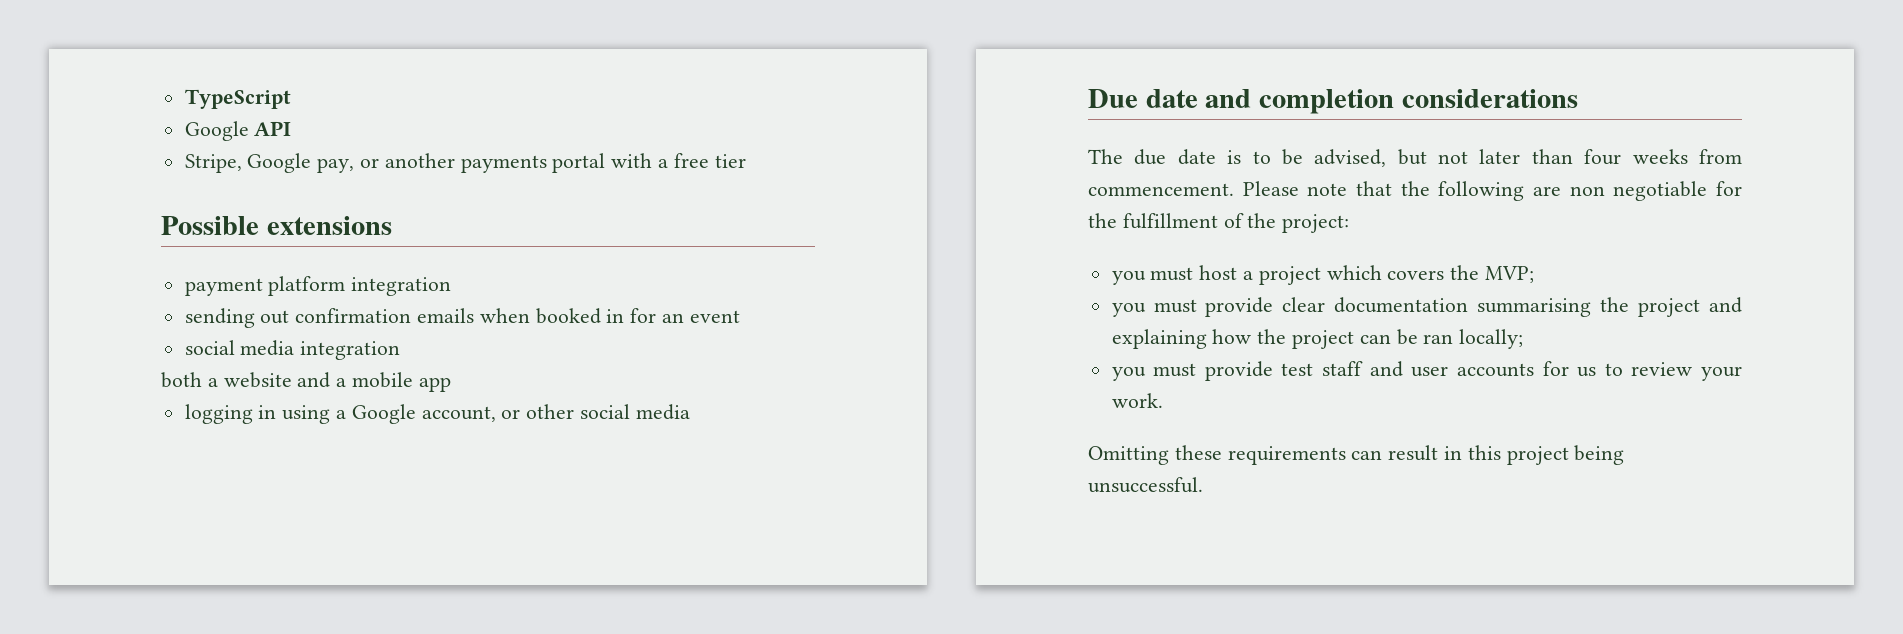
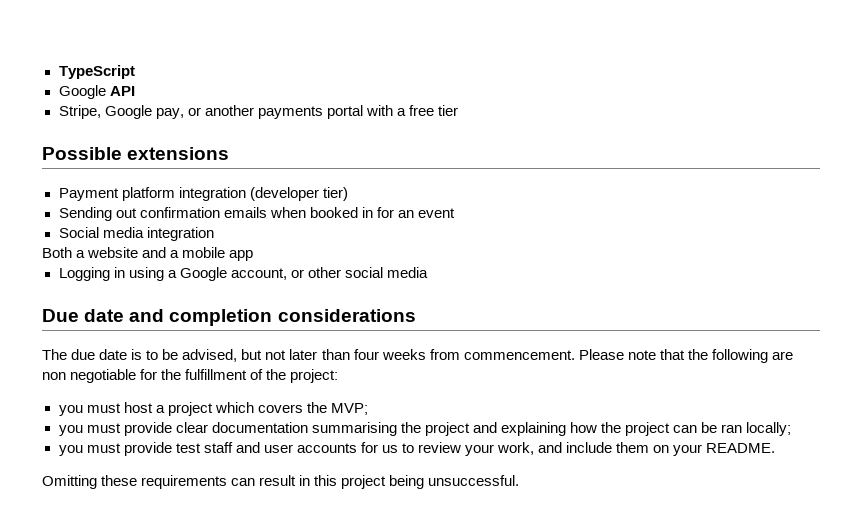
[184,278,263,296] payment -> [58,188,119,201] Payment
[184,308,255,328] // sending -> [249,187,348,201] [58,207,112,221] (developer tier) // Sending
[184,340,235,355] social -> [58,227,99,238] Social
[161,372,202,388] both -> [42,247,72,258] Both
[184,404,253,424] logging -> [58,267,110,281] Logging
[1111,393,1163,408] work. -> [497,442,776,456] work, and include them on your README.

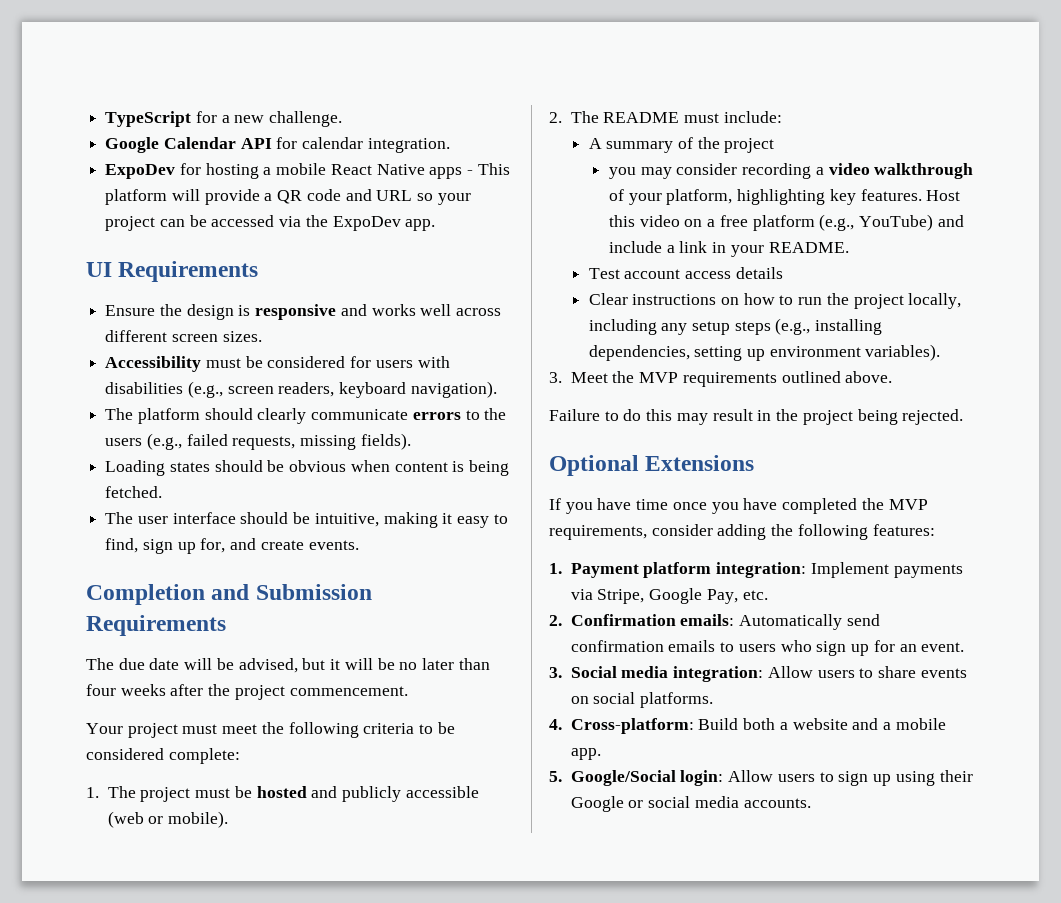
[58,85,106,99] // Google -> [195,111,343,127] [105,137,236,153] for a new challenge. // Google Calendar
[58,105,459,119] [42,147,230,160] [58,187,348,201] [58,207,455,221] [58,227,214,241] [42,247,72,258] // Stripe, Google pay, or another payments portal with a free tier // Possible extensions // Payment platform integration (developer tier) // Sending out confirmation emails when booked in for an event // Social media integration // Both -> [276,137,450,153] [105,163,510,179] [105,189,471,205] [105,215,436,231] [86,261,259,282] [105,304,502,320] [105,330,262,342] [105,356,450,372] [105,381,497,398] [105,408,507,424] [105,433,411,450] [105,460,510,476] [105,486,163,498] [105,512,508,528] [105,538,359,554] [86,584,372,605] [86,615,226,636] [86,658,490,673] [86,684,408,700] [86,722,455,738] [86,748,240,764] [86,786,479,802] [107,811,229,828] [549,111,782,123] [588,137,775,153] [608,163,974,179] [608,189,961,205] [608,214,964,231] [608,241,849,257] [588,267,783,279] [588,293,962,309] [588,318,883,335] [588,344,941,361] [549,371,893,387] [549,409,964,425] [549,455,755,476] [549,498,928,514] [549,524,935,540] [549,562,963,578] [570,588,768,604] [549,614,880,630] [570,640,965,656] [549,666,967,682] [570,692,714,708] [549,718,776,734] for calendar integration. // ExpoDev for hosting a mobile React Native apps - This platform will provide a QR code and URL so your project can be accessed via the ExpoDev app. // UI Requirements // Ensure the design is responsive and works well across different screen sizes. // Accessibility must be considered for users with disabilities (e.g., screen readers, keyboard navigation). // The platform should clearly communicate errors to the users (e.g., failed requests, missing fields). // Loading states should be obvious when content is being fetched. // The user interface should be intuitive, making it easy to find, sign up for, and create events. // Completion and Submission Requirements // The due date will be advised, but it will be no later than four weeks after the project commencement. // Your project must meet the following criteria to be considered complete: // 1. The project must be hosted and publicly accessible (web or mobile). // 2. The README must include: // A summary of the project // you may consider recording a video walkthrough of your platform, highlighting key features. Host this video on a free platform (e.g., YouTube) and include a link in your README. // Test account access details // Clear instructions on how to run the project locally, including any setup steps (e.g., installing dependencies, setting up environment variables). // 3. Meet the MVP requirements outlined above. // Failure to do this may result in the project being rejected. // Optional Extensions // If you have time once you have completed the MVP requirements, consider adding the following features: // 1. Payment platform integration: Implement payments via Stripe, Google Pay, etc. // 2. Confirmation emails: Automatically send confirmation emails to users who sign up for an event. // 3. Social media integration: Allow users to share events on social platforms. // 4. Cross-platform: Build both
[229,250,254,261] [58,267,428,281] [42,309,416,326] [42,349,793,363] [42,369,339,383] [58,402,368,416] [58,422,792,436] [58,442,776,456] [42,475,520,489] app // Logging in using a Google account, or other social media // Due date and completion considerations // The due date is to be advised, but not later than four weeks from commencement. Please note that the following are non negotiable for the fulfillment of the project: // you must host a project which covers the MVP; // you must provide clear documentation summarising the project and explaining how the project can be ran locally; // you must provide test staff and user accounts for us to review your work, and include them on your README. // Omitting these requirements can result in this project being unsuccessful. -> [570,748,601,760] [549,770,973,786] [570,796,811,812] app. // 5. Google/Social login: Allow users to sign up using their Google or social media accounts.

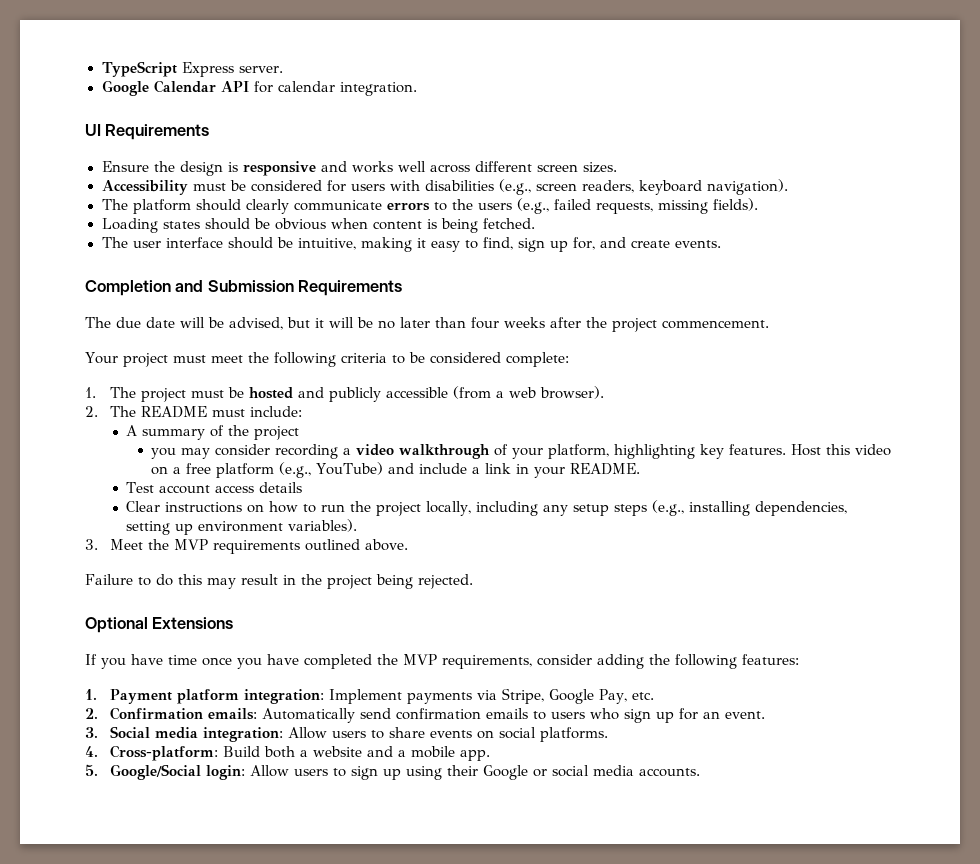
[195,111,343,127] for a new challenge. -> [182,62,284,77] Express server.
[105,163,510,179] [105,189,471,205] [105,215,436,231] // ExpoDev for hosting a mobile React Native apps - This platform will provide a QR code and URL so your project can be accessed via the ExpoDev app. -> (417, 89) none
[107,811,229,828] (web or mobile). -> [452,386,604,399] (from a web browser).

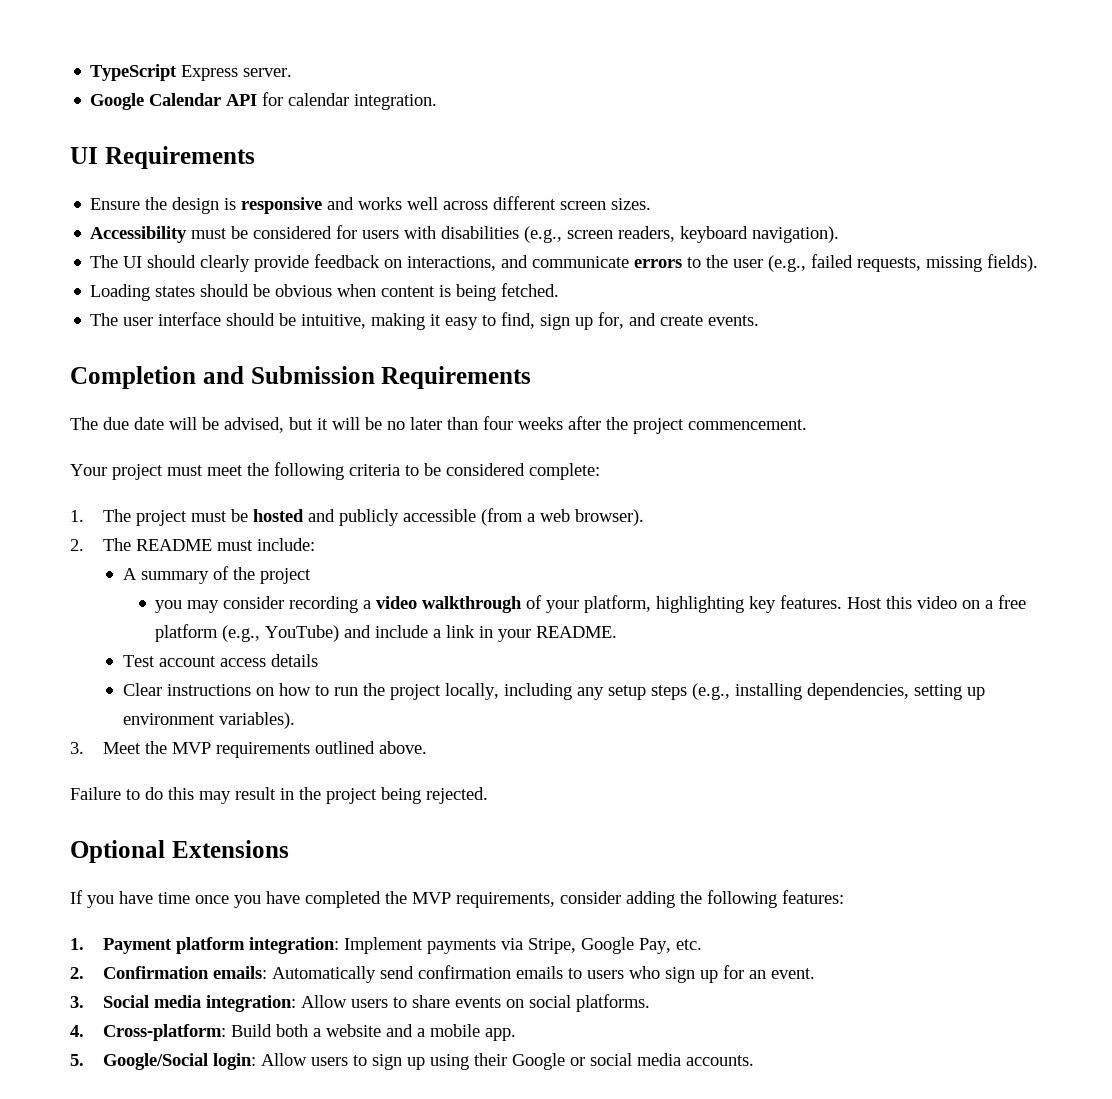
[132,199,191,214] platform -> [123,256,143,268] UI
(289, 206) none -> [254,254,529,272] provide feedback on interactions, and
[477,203,512,210] users -> [733,259,764,268] user

